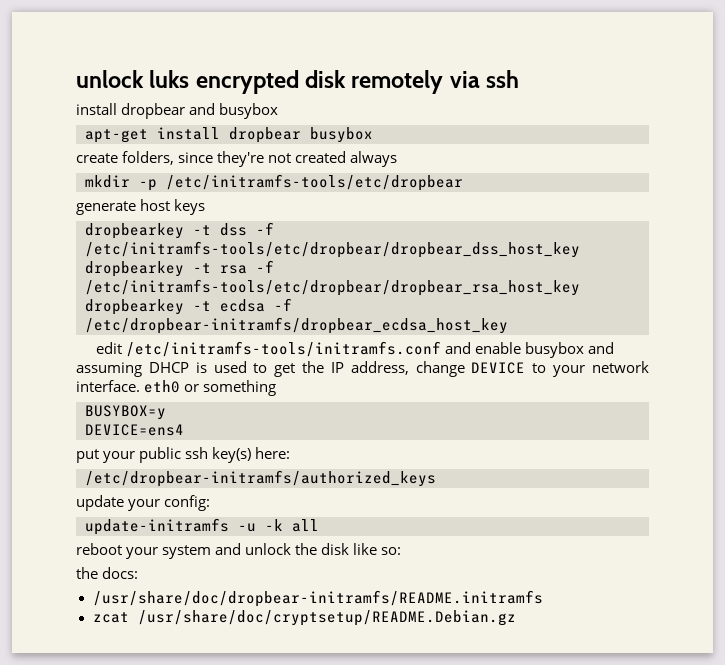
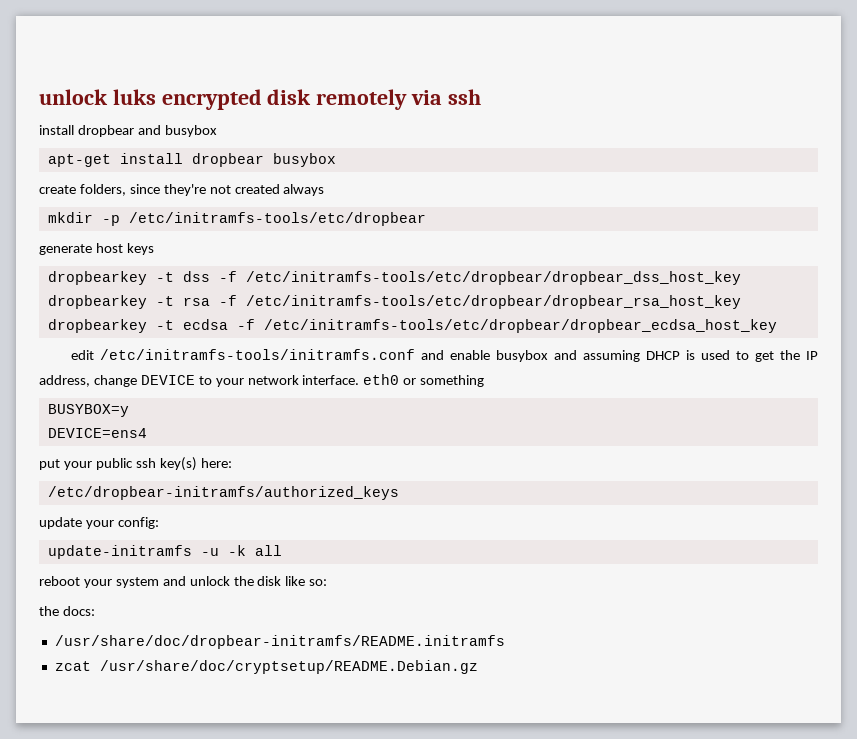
[85,317,508,334] /etc/dropbear-initramfs/dropbear_ecdsa_host_key -> [263,319,777,333] /etc/initramfs-tools/etc/dropbear/dropbear_ecdsa_host_key

